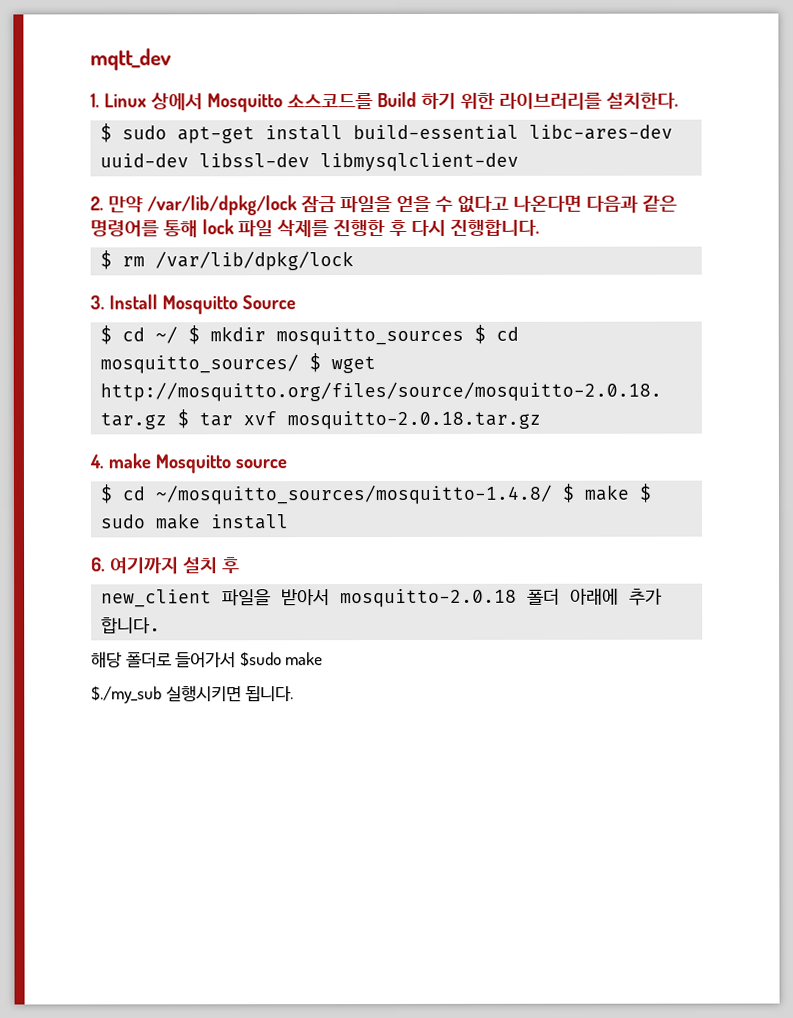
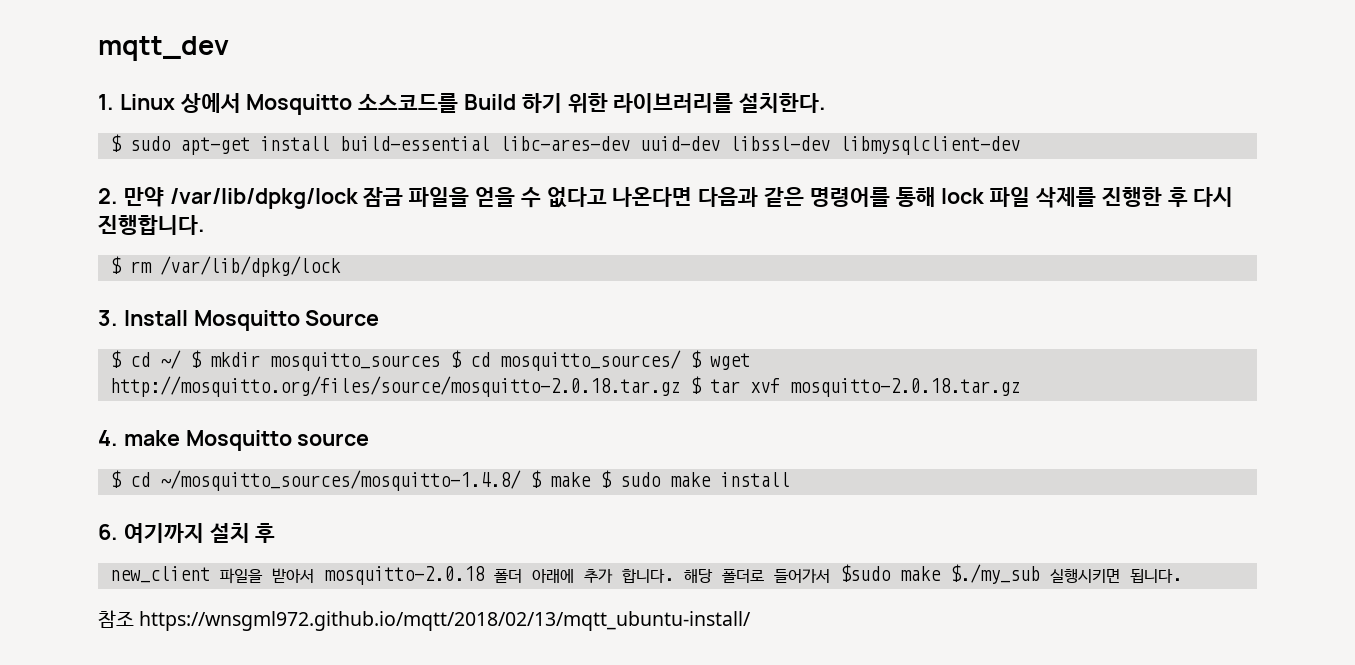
(162, 625) // -> (674, 576) none
(324, 659) // -> (941, 573) none
(295, 694) none -> [98,610,752,631] // 참조 https://wnsgml972.github.io/mqtt/2018/02/13/mqtt_ubuntu-install/

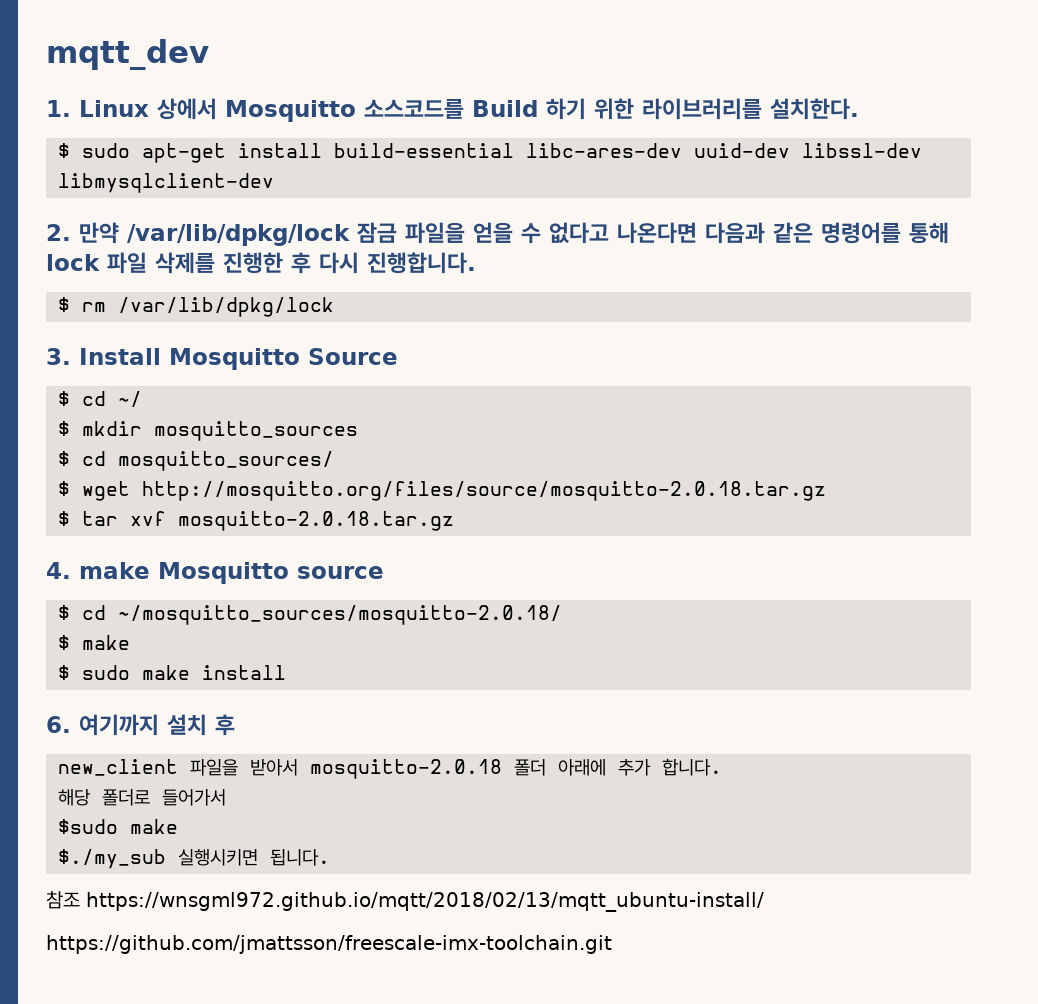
(181, 359) none -> (142, 399) //
(440, 361) none -> (358, 431) //
(681, 360) none -> (334, 461) //
(680, 386) none -> (826, 491) //
[159,470,521,491] ~/mosquitto_sources/mosquitto-1.4.8/ -> [118,605,562,625] ~/mosquitto_sources/mosquitto-2.0.18/ //
(591, 479) none -> (130, 642) //
(674, 576) none -> (722, 767) //
(830, 576) none -> (226, 797) //
(941, 573) none -> (178, 826) //
(752, 621) none -> [46,935,612,954] // https://github.com/jmattsson/freescale-imx-toolchain.git

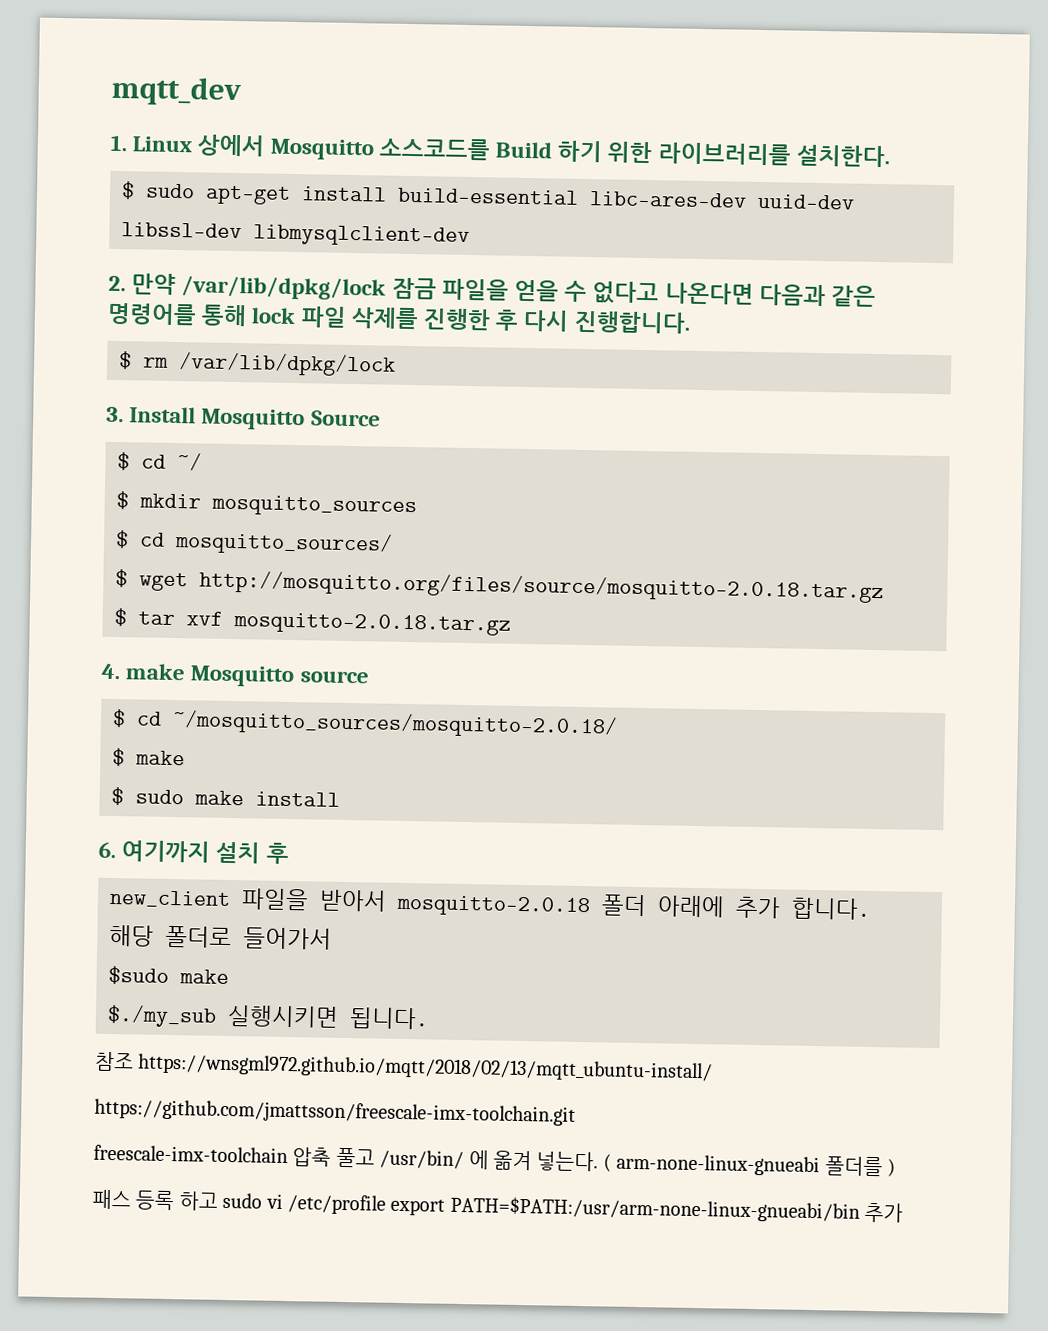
(612, 944) none -> [93,1144,896,1177] [92,1189,904,1223] // freescale-imx-toolchain 압축 풀고 /usr/bin/ 에 옮겨 넣는다. ( arm-none-linux-gnueabi 폴더를 ) // 패스 등록 하고 sudo vi /etc/profile export PATH=$PATH:/usr/arm-none-linux-gnueabi/bin 추가

